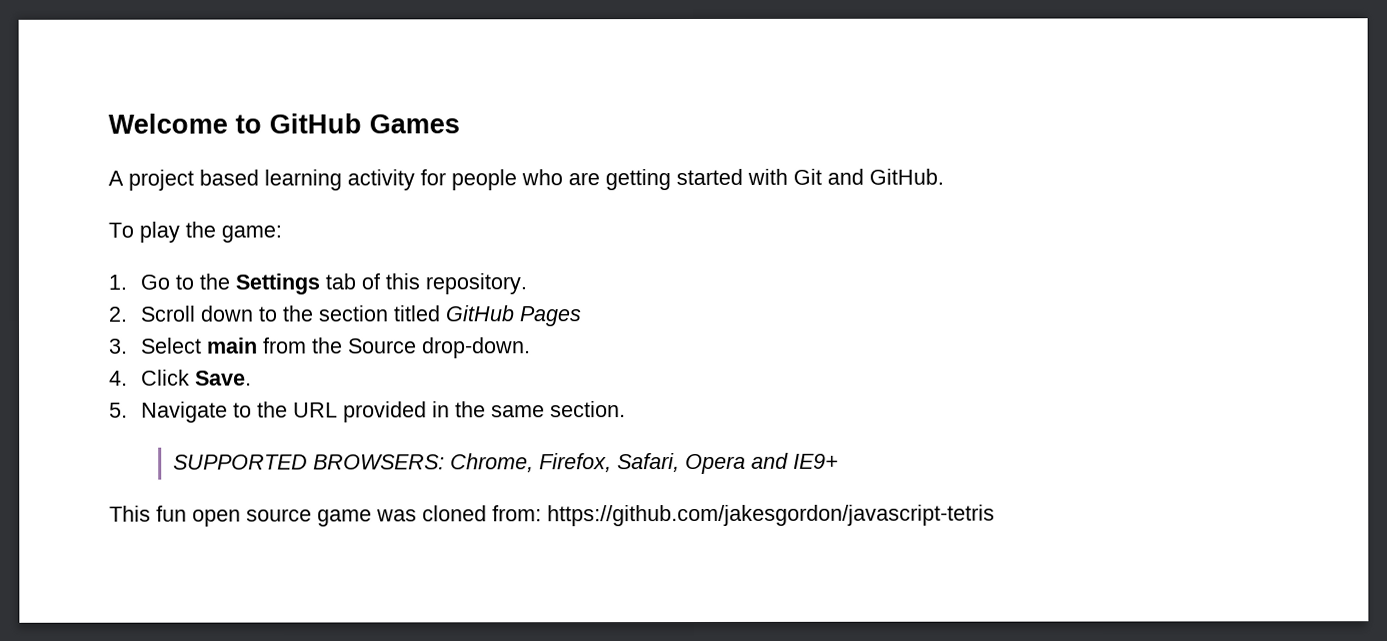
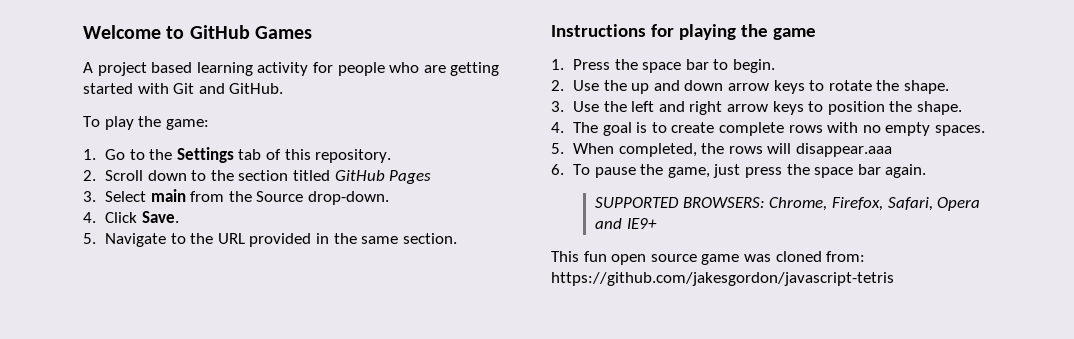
(626, 409) none -> [551,24,816,40] [551,59,776,73] [551,80,949,94] [551,101,962,115] [551,122,985,136] [551,143,893,157] [551,164,927,178] // Instructions for playing the game // 1. Press the space bar to begin. // 2. Use the up and down arrow keys to rotate the shape. // 3. Use the left and right arrow keys to position the shape. // 4. The goal is to create complete rows with no empty spaces. // 5. When completed, the rows will disappear.aaa // 6. To pause the game, just press the space bar again.

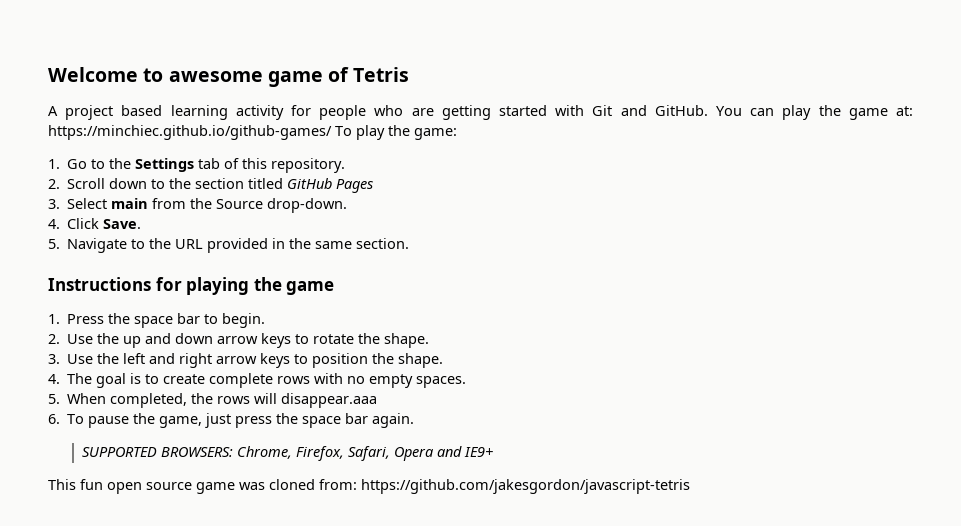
[189,25,313,39] GitHub Games -> [168,67,410,87] awesome game of Tetris
(284, 88) // -> [716,105,914,120] [48,125,332,140] You can play the game at: https://minchiec.github.io/github-games/

